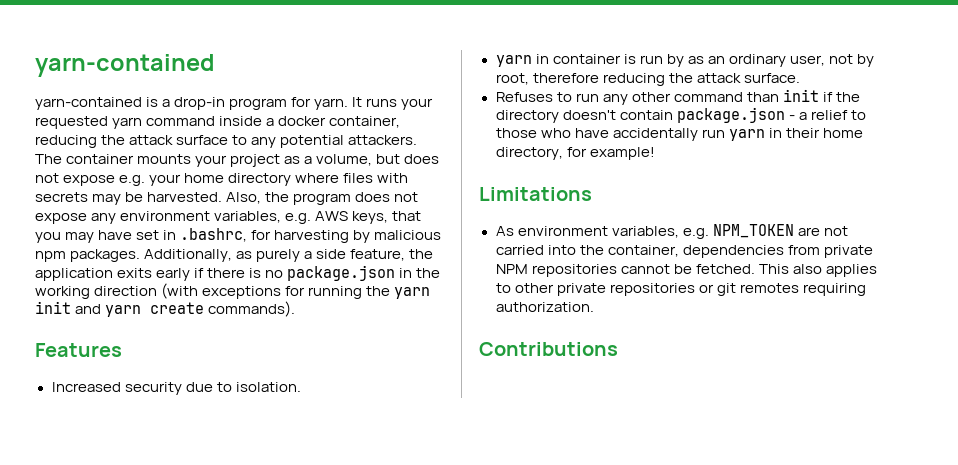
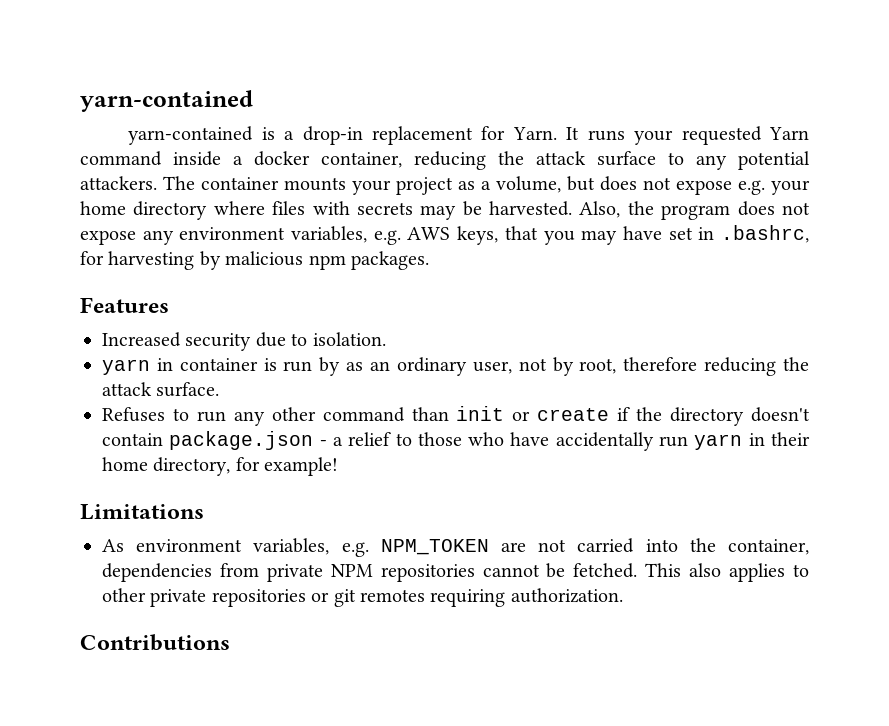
[229,97,349,110] program for yarn. -> [372,126,557,145] replacement for Yarn.
[112,117,143,129] yarn -> [769,127,810,140] Yarn
[144,249,434,262] [35,265,441,281] [35,283,431,299] [35,301,296,317] Additionally, as purely a side feature, the application exits early if there is no package.json in the working direction (with exceptions for running the yarn init and yarn create commands). -> (429, 260) none
(819, 95) none -> [512,408,610,421] or create

